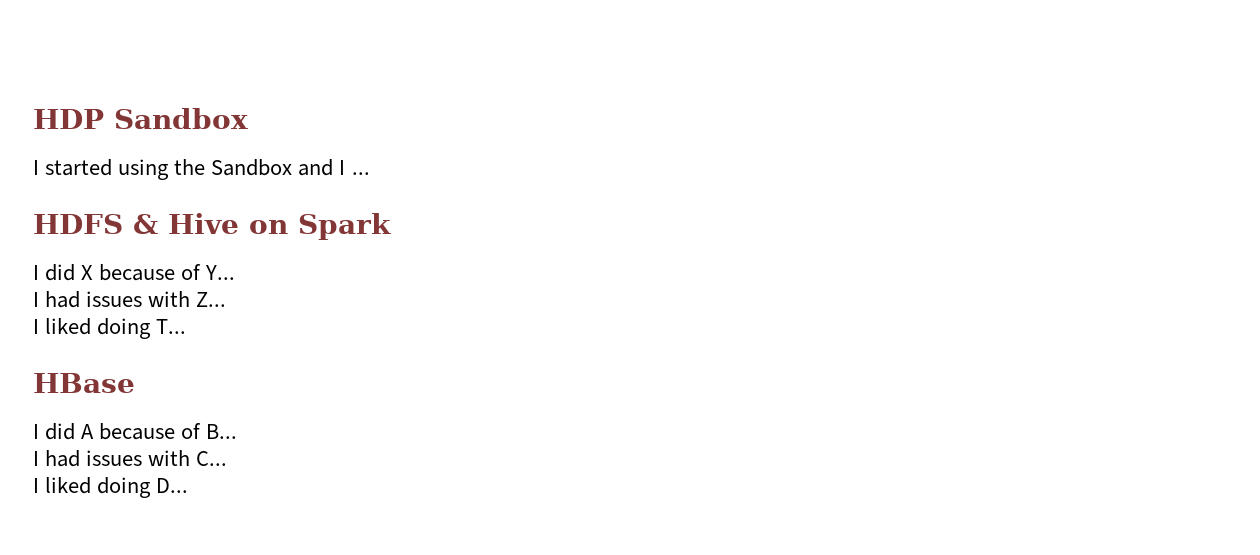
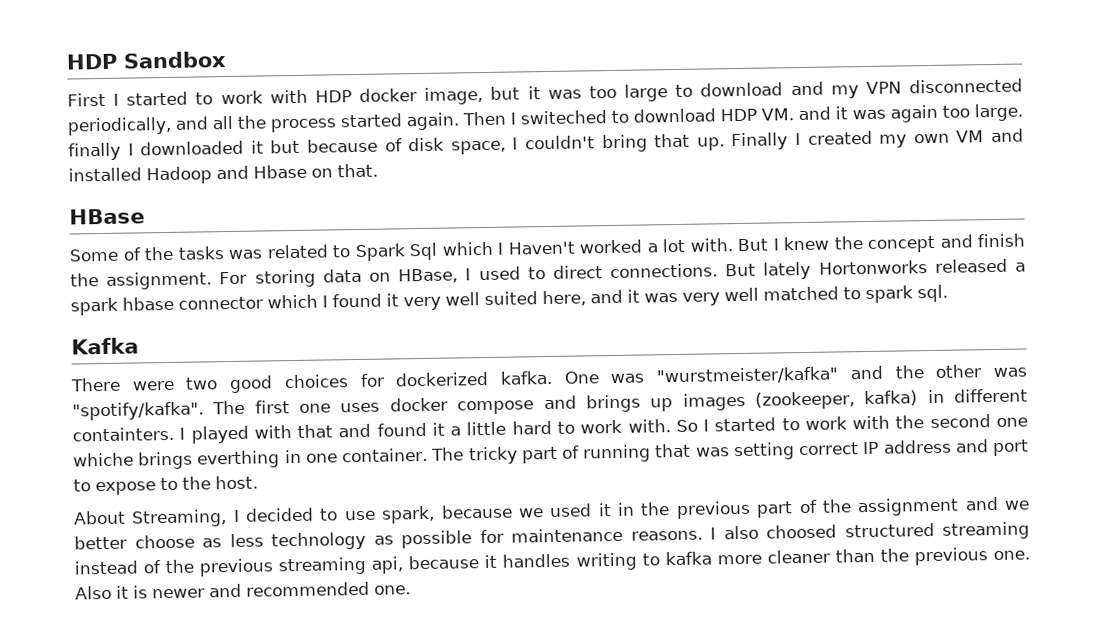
[33,159,370,180] [33,213,391,240] [33,264,236,281] [33,291,227,308] [33,318,187,339] [33,373,135,393] [33,423,238,440] [33,450,228,467] [33,477,189,498] I started using the Sandbox and I ... // HDFS & Hive on Spark // I did X because of Y... // I had issues with Z... // I liked doing T... // HBase // I did A because of B... // I had issues with C... // I liked doing D... -> [67,78,1023,107] [67,103,1023,136] [68,128,1024,161] [68,163,378,185] [69,208,145,225] [69,233,1025,262] [70,258,1026,290] [70,284,948,316] [71,337,139,355] [70,364,1027,394] [72,388,1029,421] [72,414,1028,444] [73,439,1030,470] [73,475,258,496] [73,496,1030,528] [74,521,1030,551] [74,547,1030,577] [75,581,411,600] First I started to work with HDP docker image, but it was too large to download and my VPN disconnected periodically, and all the process started again. Then I switeched to download HDP VM. and it was again too large. finally I downloaded it but because of disk space, I couldn't bring that up. Finally I created my own VM and installed Hadoop and Hbase on that. // HBase // Some of the tasks was related to Spark Sql which I Haven't worked a lot with. But I knew the concept and finish the assignment. For storing data on HBase, I used to direct connections. But lately Hortonworks released a spark hbase connector which I found it very well suited here, and it was very well matched to spark sql. // Kafka // There were two good choices for dockerized kafka. One was "wurstmeister/kafka" and the other was "spotify/kafka". The first one uses docker compose and brings up images (zookeeper, kafka) in different containters. I played with that and found it a little hard to work with. So I started to work with the second one whiche brings everthing in one container. The tricky part of running that was setting correct IP address and port to expose to the host. // About Streaming, I decided to use spark, because we used it in the previous part of the assignment and we better choose as less technology as possible for maintenance reasons. I also choosed structured streaming instead of the previous streaming api, because it handles writing to kafka more cleaner than the previous one. Also it is newer and recommended one.

